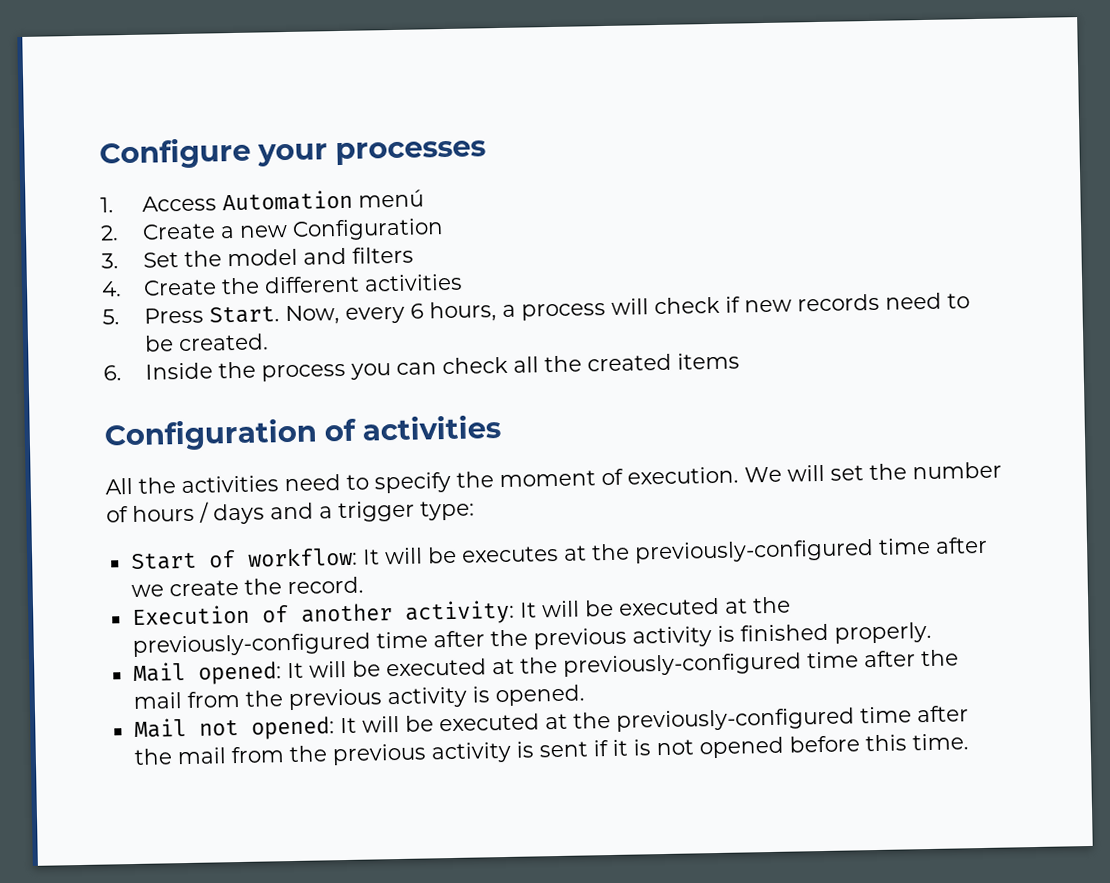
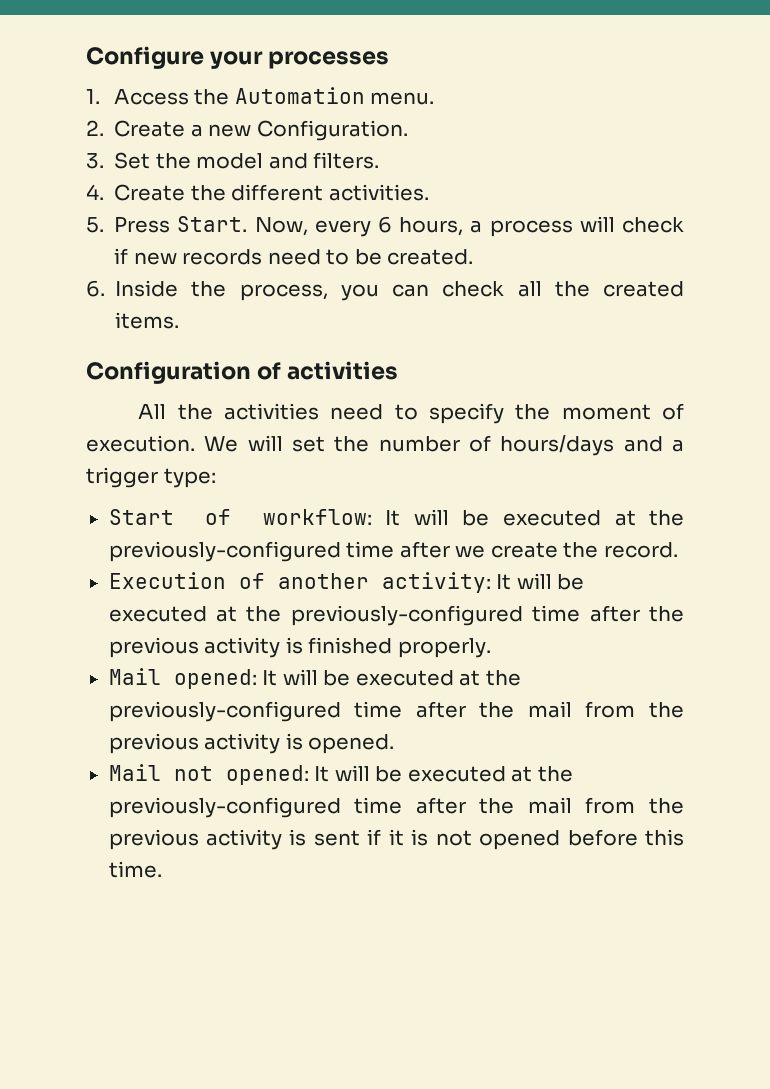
[222,189,425,212] Automation menú -> [194,87,435,105] the Automation menu.
[292,218,445,241] Configuration -> [256,120,408,141] Configuration.
[352,246,415,264] filters -> [313,152,380,169] filters.
[364,273,464,292] activities -> [328,184,429,201] activities.
[261,363,347,382] process -> [239,284,328,301] process,
[677,352,741,370] items -> [115,312,180,329] items.
[132,501,265,525] hours / days -> [500,435,615,456] hours/days
[460,545,559,563] executes -> [502,510,601,526] executed

